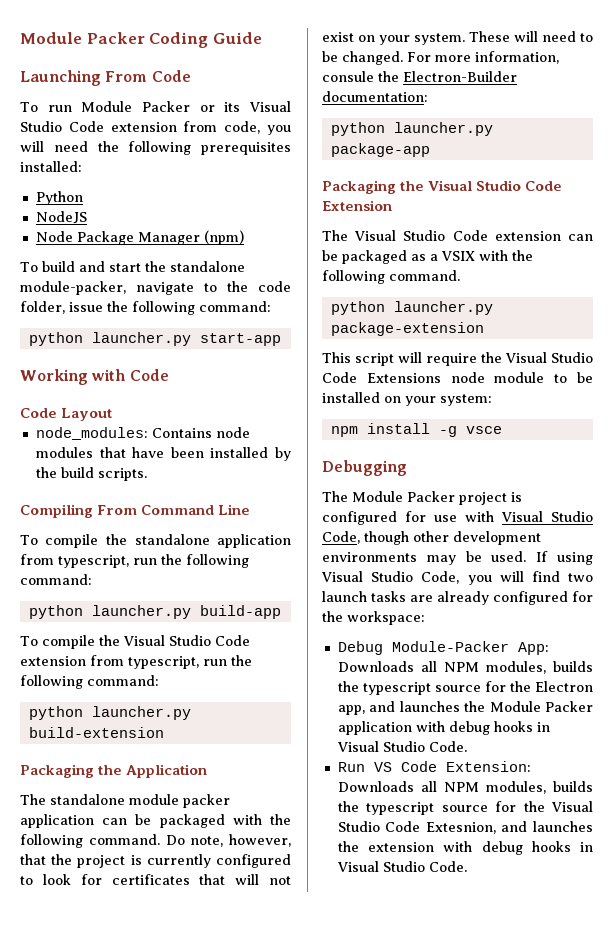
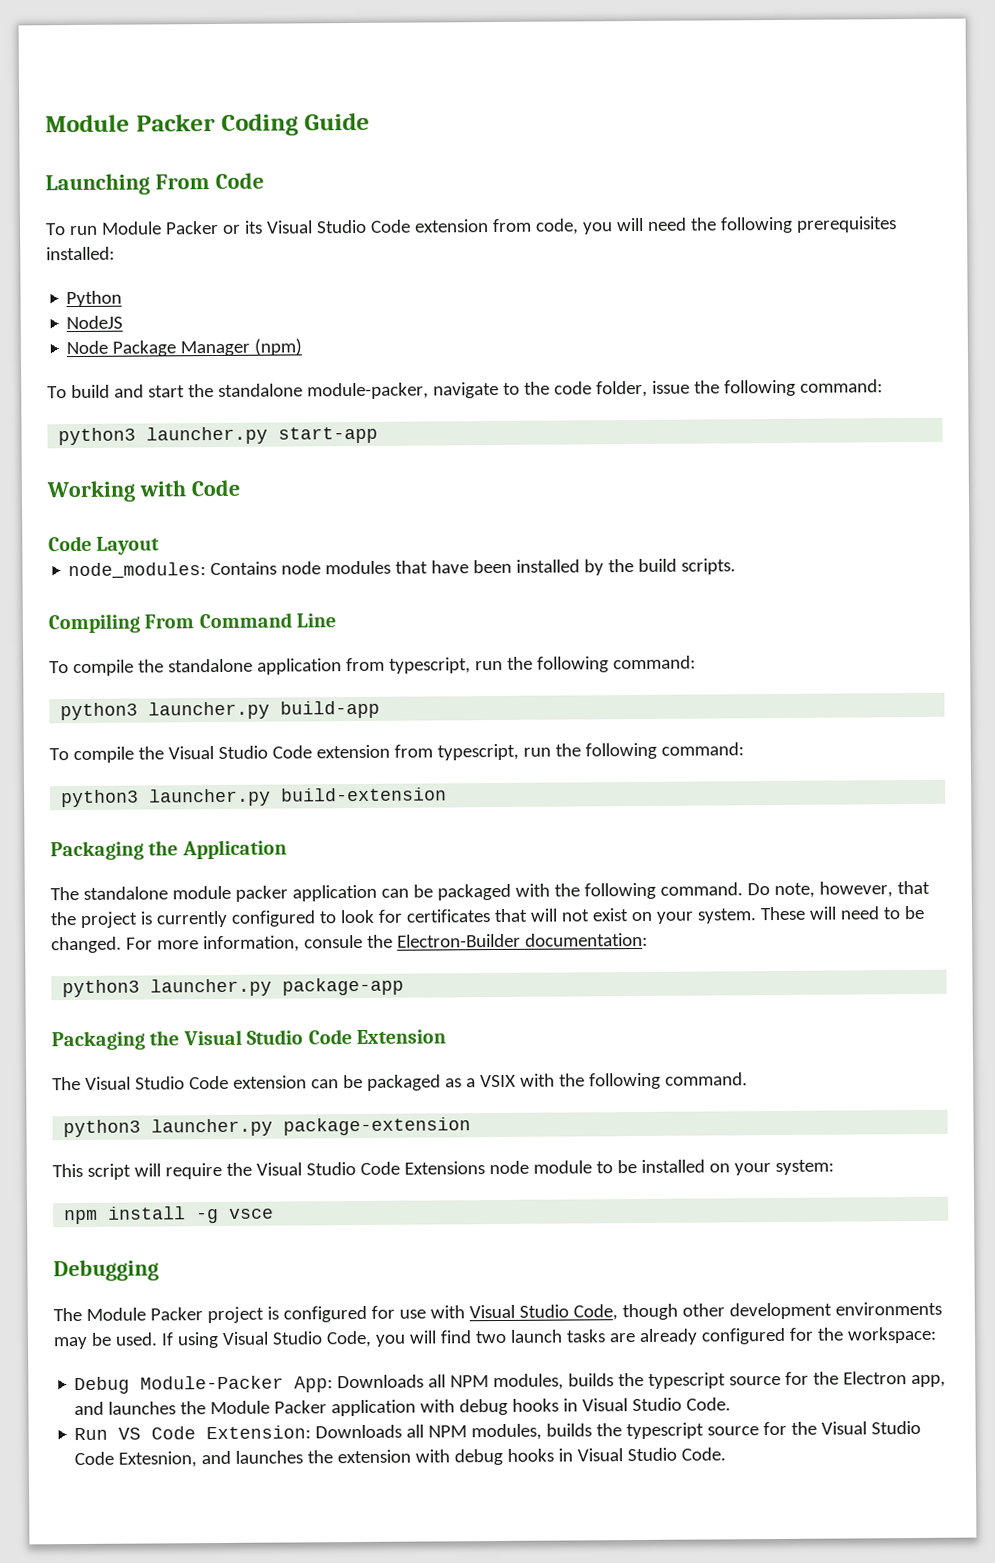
[28,332,83,346] python -> [58,427,137,446] python3
[28,605,83,619] python -> [60,702,139,721] python3
[28,706,83,720] python -> [61,789,140,808] python3
[330,122,385,136] python -> [62,979,141,998] python3
[330,301,385,315] python -> [63,1119,142,1138] python3

